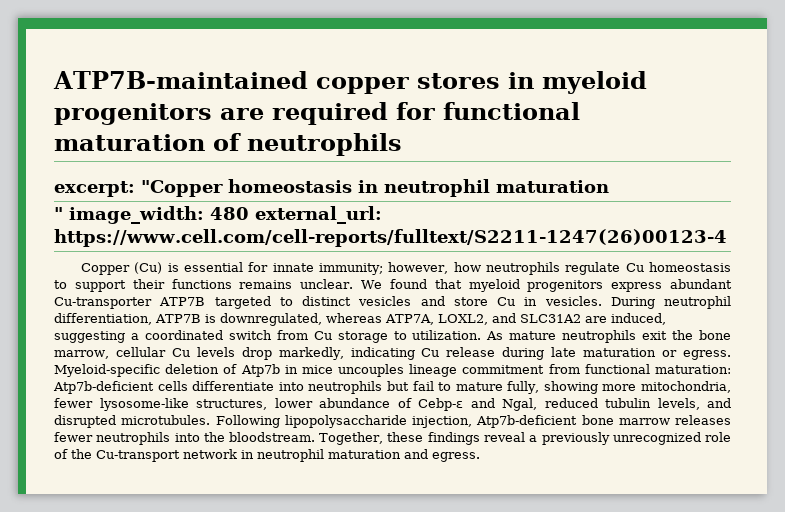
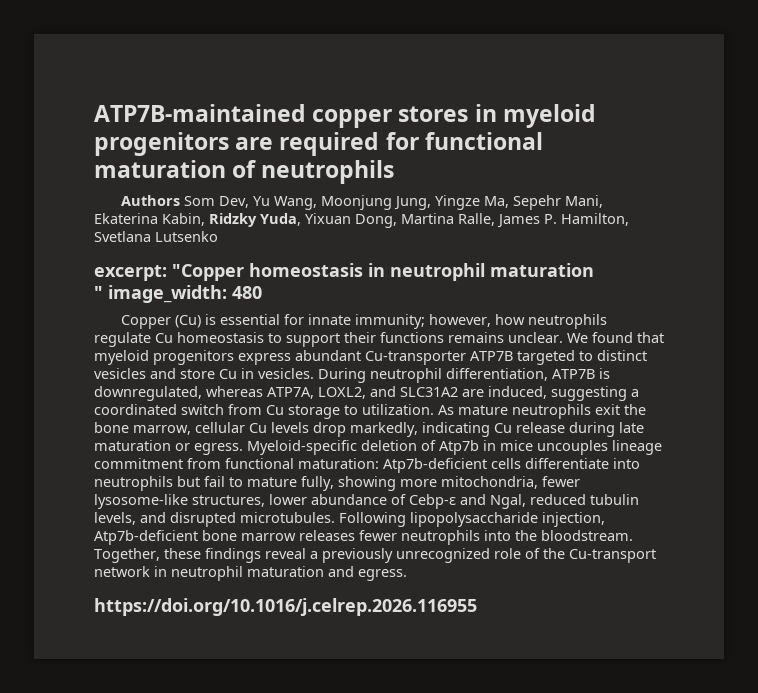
(402, 144) none -> [121,195,604,210] [94,213,629,228] [94,231,218,242] // Authors Som Dev, Yu Wang, Moonjung Jung, Yingze Ma, Sepehr Mani, Ekaterina Kabin, Ridzky Yuda, Yixuan Dong, Martina Ralle, James P. Hamilton, Svetlana Lutsenko
[255,206,382,224] [54,229,727,247] external_url: https://www.cell.com/cell-reports/fulltext/S2211-1247(26)00123-4 -> (262, 292) none
(480, 457) none -> [94,598,477,616] // https://doi.org/10.1016/j.celrep.2026.116955

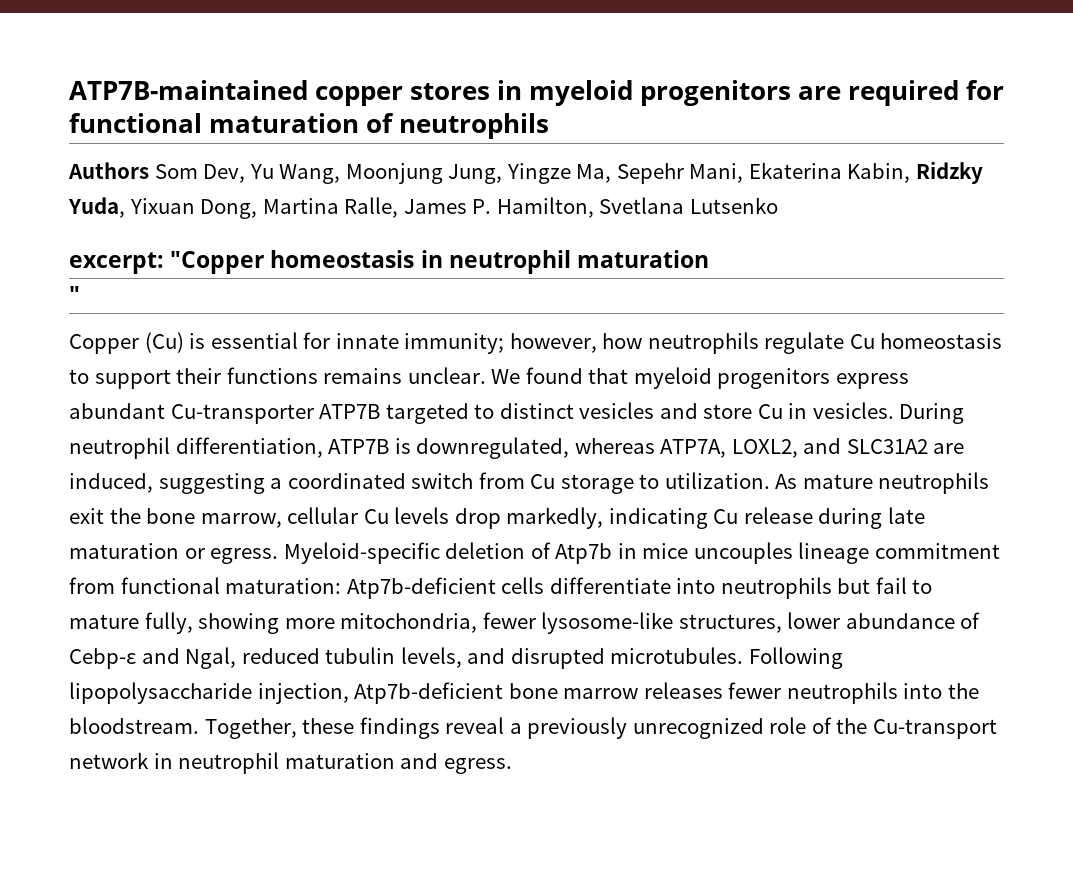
[108,285,262,303] image_width: 480 -> (80, 294) none
[94,598,477,616] // https://doi.org/10.1016/j.celrep.2026.116955 -> (512, 766) none

